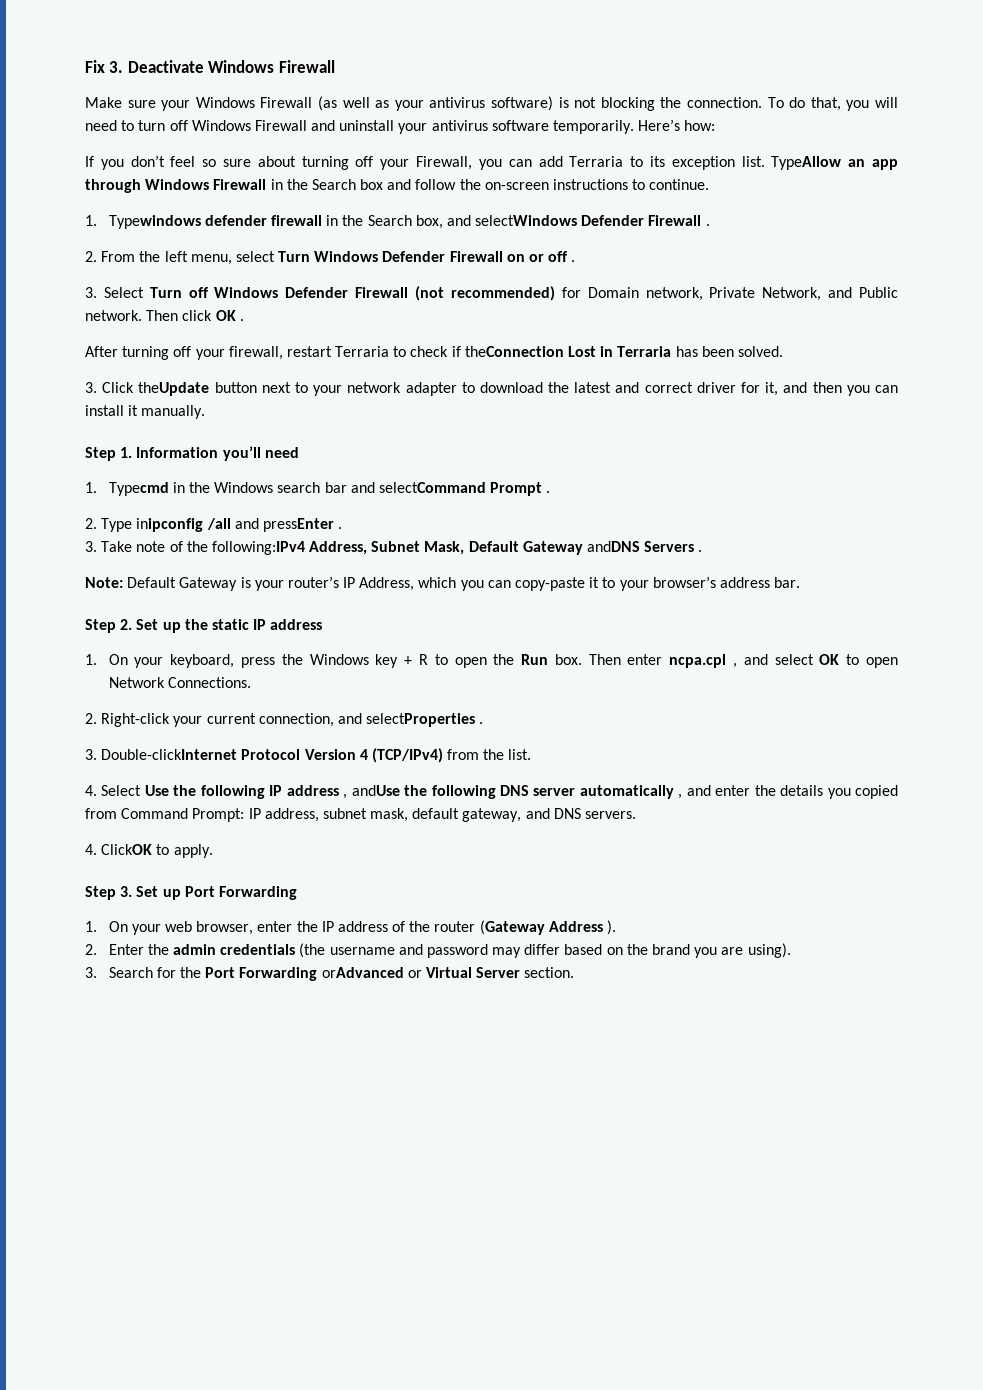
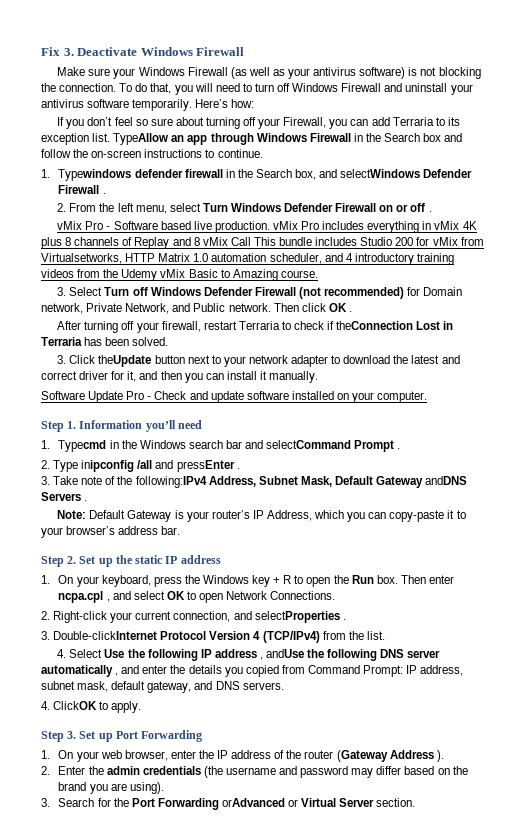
(576, 261) none -> [57,221,477,233] [41,237,484,249] [41,253,454,265] [41,269,318,281] // vMix Pro - Software based live production. vMix Pro includes everything in vMix 4K plus 8 channels of Replay and 8 vMix Call This bundle includes Studio 200 for vMix from Virtualsetworks, HTTP Matrix 1.0 automation scheduler, and 4 introductory training videos from the Udemy vMix Basic to Amazing course.
(206, 412) none -> [41,391,428,403] // Software Update Pro - Check and update software installed on your computer.

